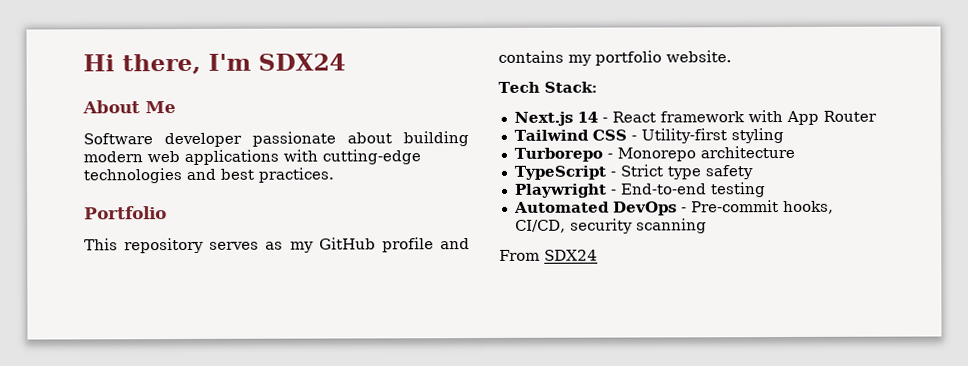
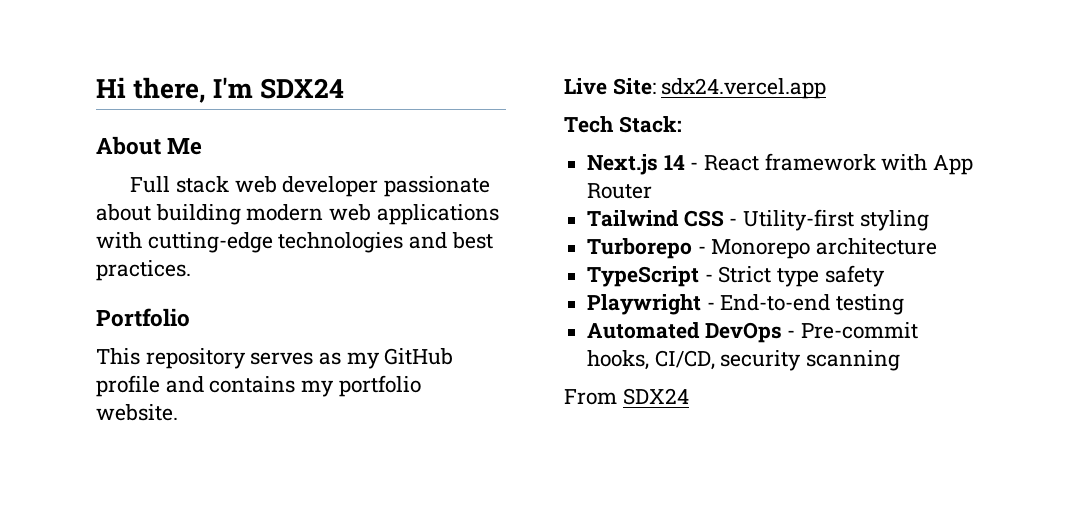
[83,133,153,145] Software -> [130,176,277,193] Full stack web
(732, 56) none -> [564,78,827,99] // Live Site: sdx24.vercel.app

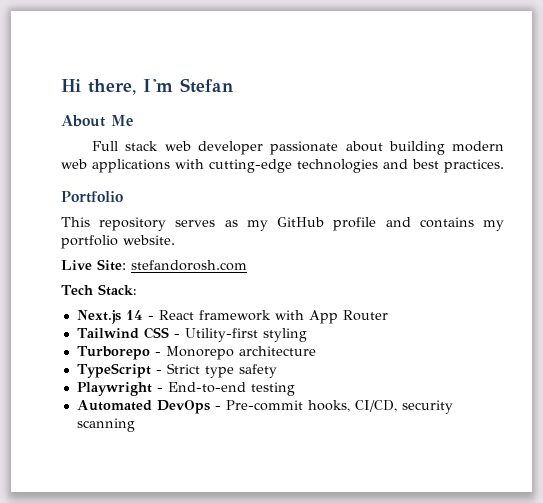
[260,78,345,99] SDX24 -> [180,78,233,93] Stefan
[661,78,827,99] sdx24.vercel.app -> [131,260,247,271] stefandorosh.com
[564,388,689,405] // From SDX24 -> (135, 425) none

